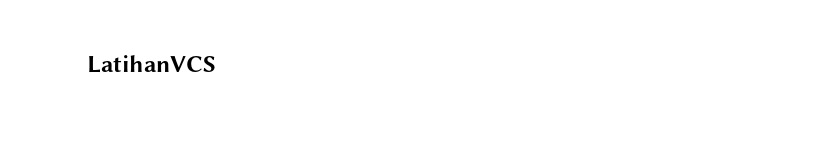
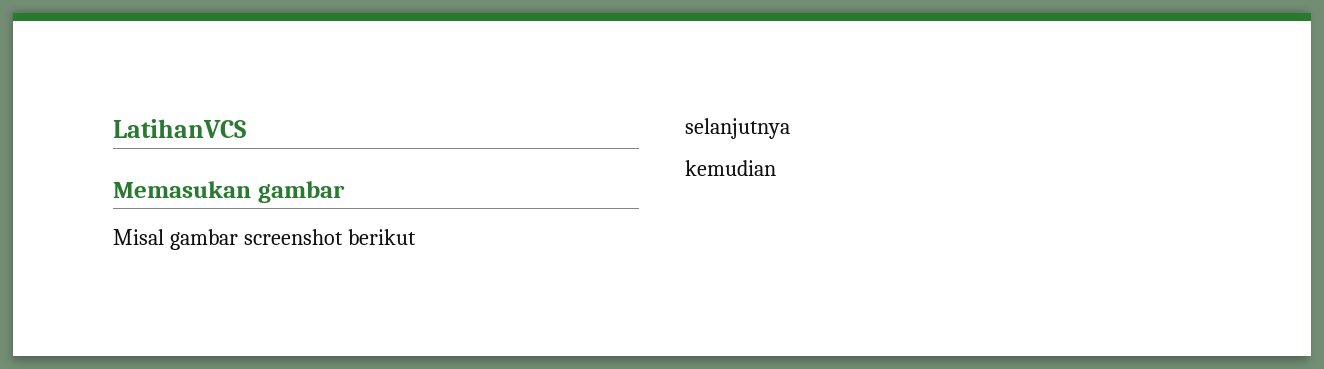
(216, 64) none -> [113,181,345,203] [113,229,416,250] [685,118,790,139] [685,160,776,176] // Memasukan gambar // Misal gambar screenshot berikut // selanjutnya // kemudian

